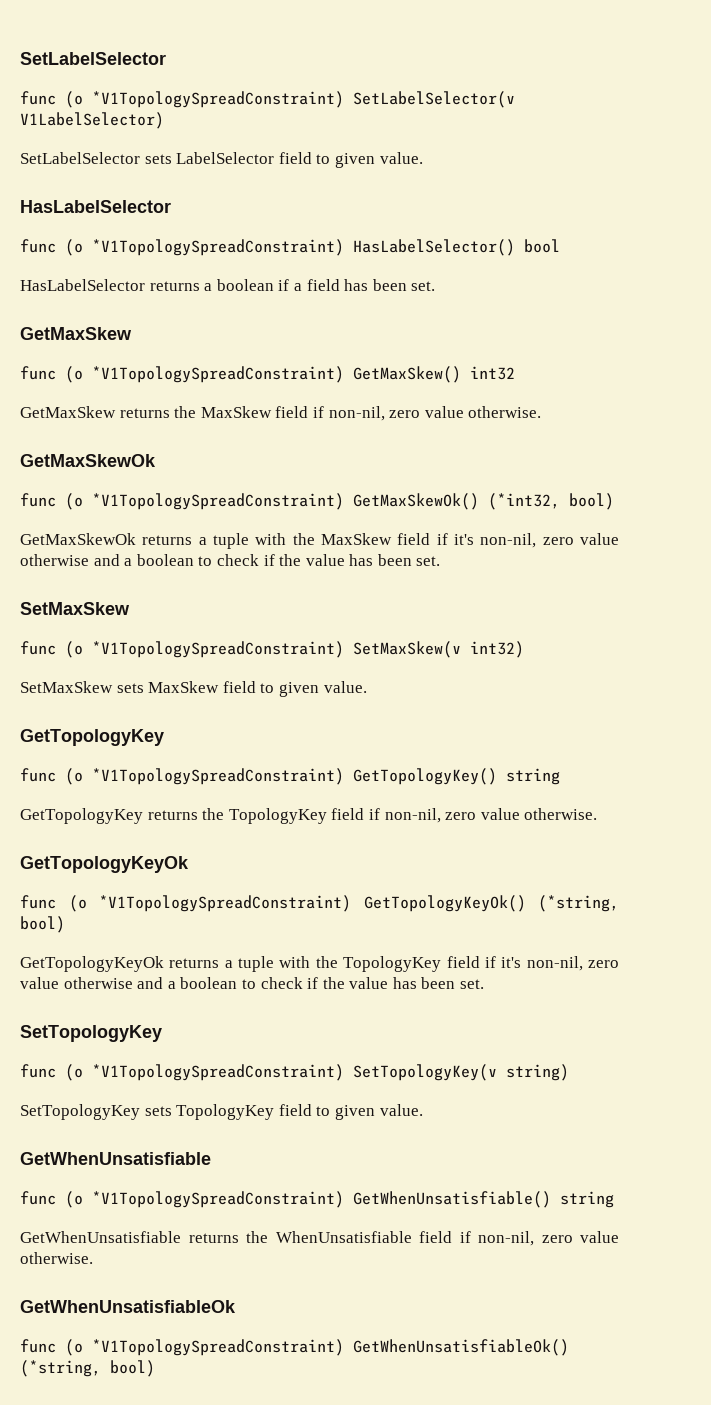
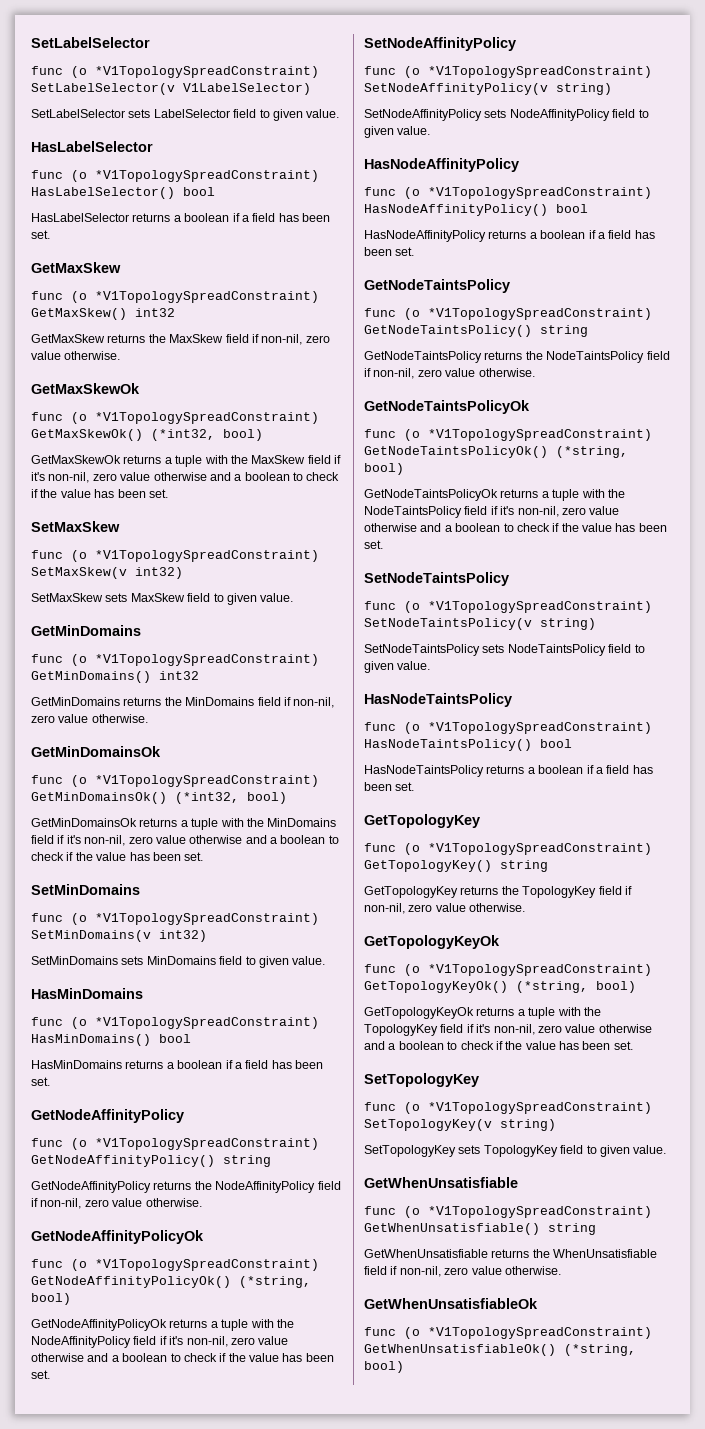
(367, 687) none -> [31,625,141,636] [31,654,319,666] [31,671,199,683] [31,697,335,708] [31,714,148,723] [31,746,161,757] [31,775,319,787] [31,792,287,804] [31,818,337,830] [31,835,339,846] [31,852,204,861] [31,884,140,895] [31,913,319,925] [31,930,207,942] [31,956,326,968] [31,988,143,999] [31,1017,319,1029] [31,1034,191,1046] [31,1060,323,1069] [31,1077,50,1086] [31,1109,184,1123] [31,1138,319,1150] [31,1155,271,1167] [31,1181,341,1193] [31,1198,202,1209] [31,1230,204,1244] [31,1259,319,1271] [31,1276,311,1288] [31,1293,71,1305] [31,1319,294,1331] [31,1336,289,1348] [31,1353,334,1362] [31,1370,50,1379] [364,37,516,51] [364,66,652,78] [364,83,612,95] [364,109,649,121] [364,126,431,138] [364,158,519,172] [364,187,652,199] [364,204,588,216] [364,230,655,242] [364,247,415,256] [364,279,510,293] [364,308,652,320] [364,325,588,337] [364,351,670,363] [364,368,535,379] [364,400,530,414] [364,429,652,441] [364,446,628,458] [364,463,404,475] [364,489,625,501] [364,506,620,518] [364,523,667,532] [364,540,383,549] [364,572,509,586] [364,601,652,613] [364,618,596,630] [364,644,645,656] [364,661,431,673] [364,693,512,707] [364,722,652,734] [364,739,572,751] [364,765,653,777] [364,782,415,791] // GetMinDomains // func (o *V1TopologySpreadConstraint) GetMinDomains() int32 // GetMinDomains returns the MinDomains field if non-nil, zero value otherwise. // GetMinDomainsOk // func (o *V1TopologySpreadConstraint) GetMinDomainsOk() (*int32, bool) // GetMinDomainsOk returns a tuple with the MinDomains field if it's non-nil, zero value otherwise and a boolean to check if the value has been set. // SetMinDomains // func (o *V1TopologySpreadConstraint) SetMinDomains(v int32) // SetMinDomains sets MinDomains field to given value. // HasMinDomains // func (o *V1TopologySpreadConstraint) HasMinDomains() bool // HasMinDomains returns a boolean if a field has been set. // GetNodeAffinityPolicy // func (o *V1TopologySpreadConstraint) GetNodeAffinityPolicy() string // GetNodeAffinityPolicy returns the NodeAffinityPolicy field if non-nil, zero value otherwise. // GetNodeAffinityPolicyOk // func (o *V1TopologySpreadConstraint) GetNodeAffinityPolicyOk() (*string, bool) // GetNodeAffinityPolicyOk returns a tuple with the NodeAffinityPolicy field if it's non-nil, zero value otherwise and a boolean to check if the value has been set. // SetNodeAffinityPolicy // func (o *V1TopologySpreadConstraint) SetNodeAffinityPolicy(v string) // SetNodeAffinityPolicy sets NodeAffinityPolicy field to given value. // HasNodeAffinityPolicy // func (o *V1TopologySpreadConstraint) HasNodeAffinityPolicy() bool // HasNodeAffinityPolicy returns a boolean if a field has been set. // GetNodeTaintsPolicy // func (o *V1TopologySpreadConstraint) GetNodeTaintsPolicy() string // GetNodeTaintsPolicy returns the NodeTaintsPolicy field if non-nil, zero value otherwise. // GetNodeTaintsPolicyOk // func (o *V1TopologySpreadConstraint) GetNodeTaintsPolicyOk() (*string, bool) // GetNodeTaintsPolicyOk returns a tuple with the NodeTaintsPolicy field if it's non-nil, zero value otherwise and a boolean to check if the value has been set. // SetNodeTaintsPolicy // func (o *V1TopologySpreadConstraint) SetNodeTaintsPolicy(v string) // SetNodeTaintsPolicy sets NodeTaintsPolicy field to given value. // HasNodeTaintsPolicy // func (o *V1TopologySpreadConstraint) HasNodeTaintsPolicy() bool // HasNodeTaintsPolicy returns a boolean if a field has been set.

